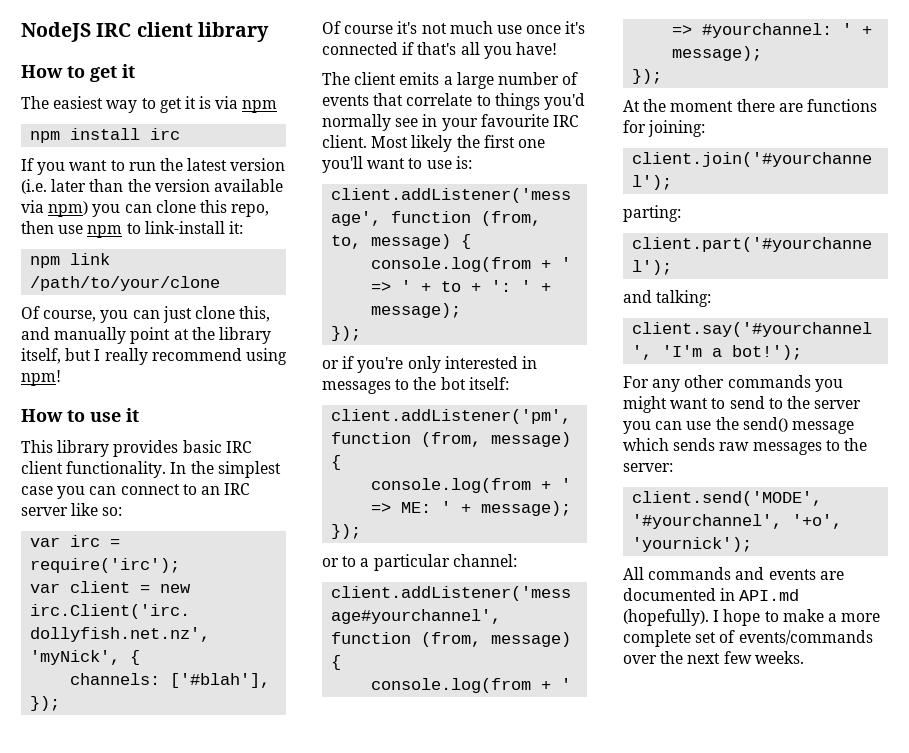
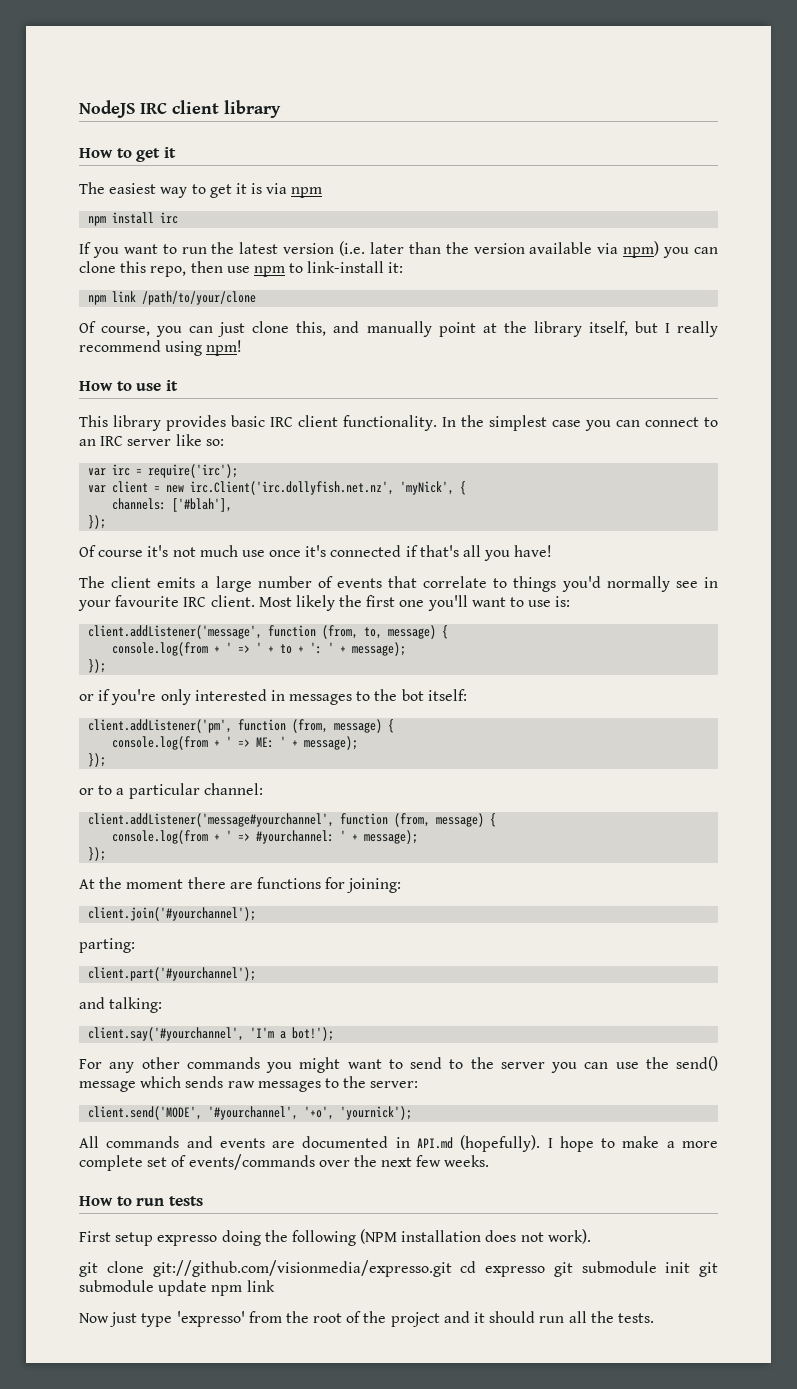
(804, 657) none -> [79,1196,203,1206] [79,1229,591,1246] [79,1260,718,1277] [79,1280,275,1296] [79,1311,654,1327] // How to run tests // First setup expresso doing the following (NPM installation does not work). // git clone git://github.com/visionmedia/expresso.git cd expresso git submodule init git submodule update npm link // Now just type 'expresso' from the root of the project and it should run all the tests.

